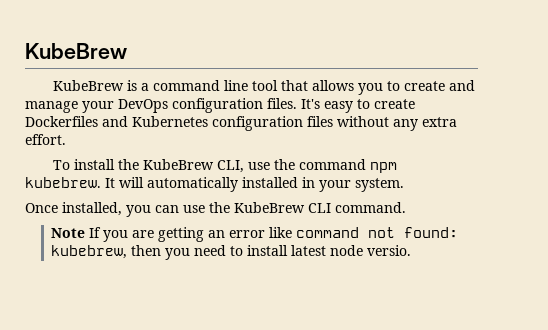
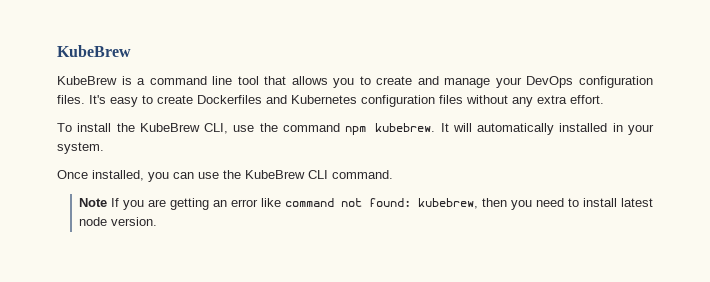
[367,245,412,256] versio. -> [110,217,157,226] version.

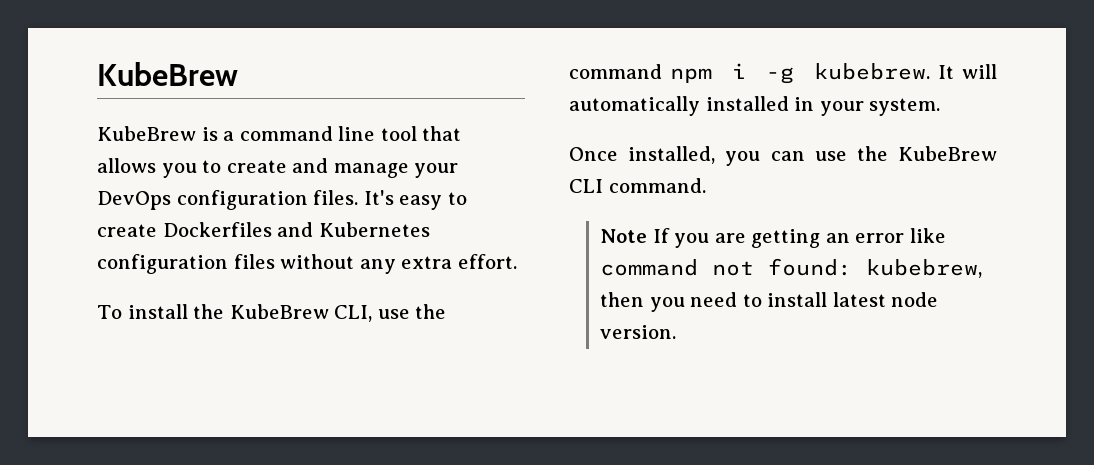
(367, 130) none -> [732,63,795,84] i -g

